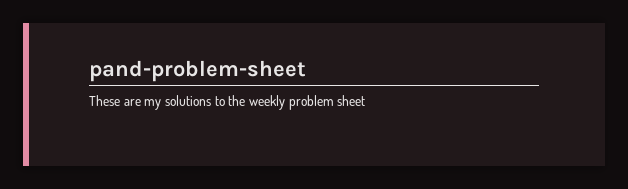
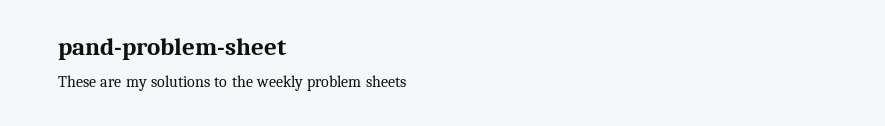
[337,95,366,106] sheet -> [365,75,406,87] sheets

